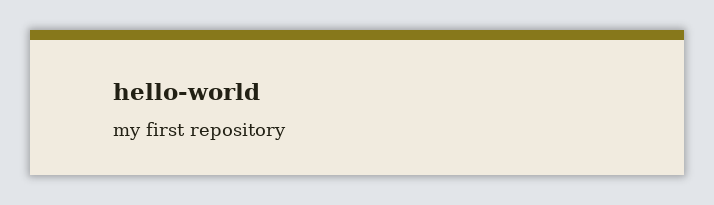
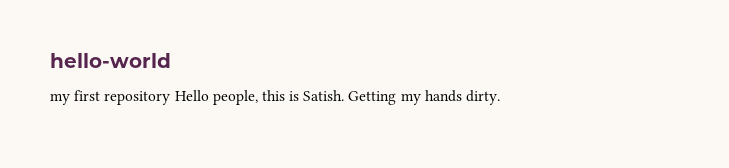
(286, 131) none -> [174,90,501,105] Hello people, this is Satish. Getting my hands dirty.

